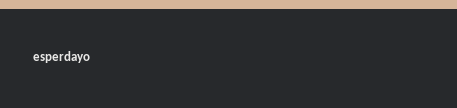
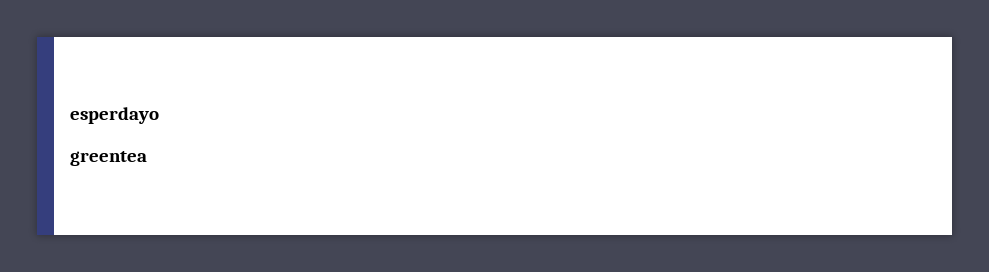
(90, 57) none -> [70,151,147,166] // greentea

